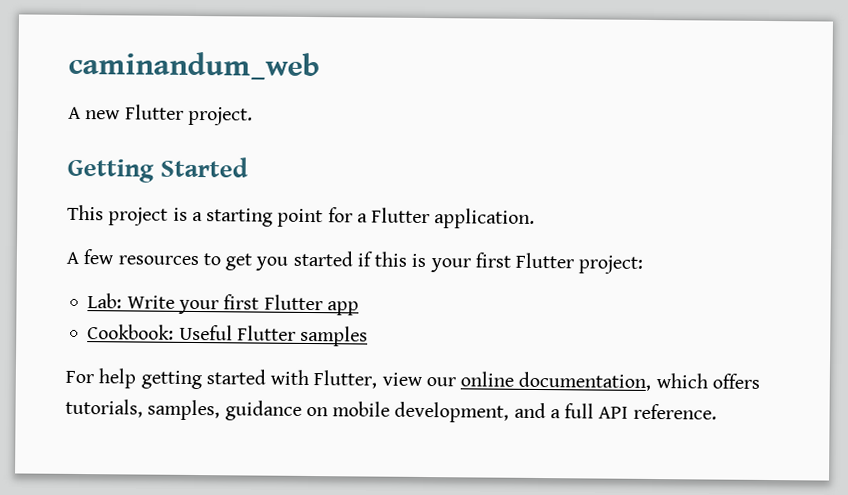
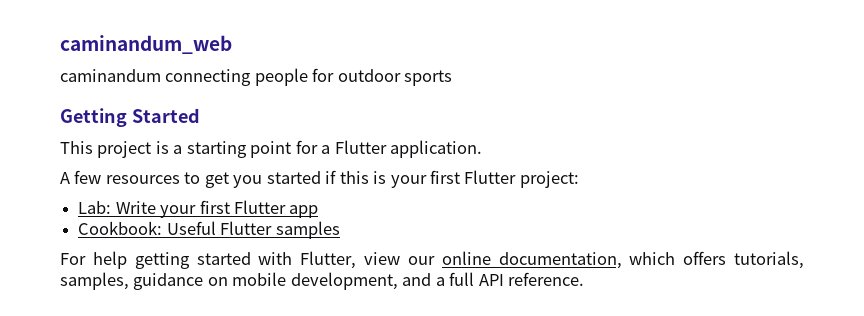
[68,104,253,126] A new Flutter project. -> [60,68,453,86] caminandum connecting people for outdoor sports

